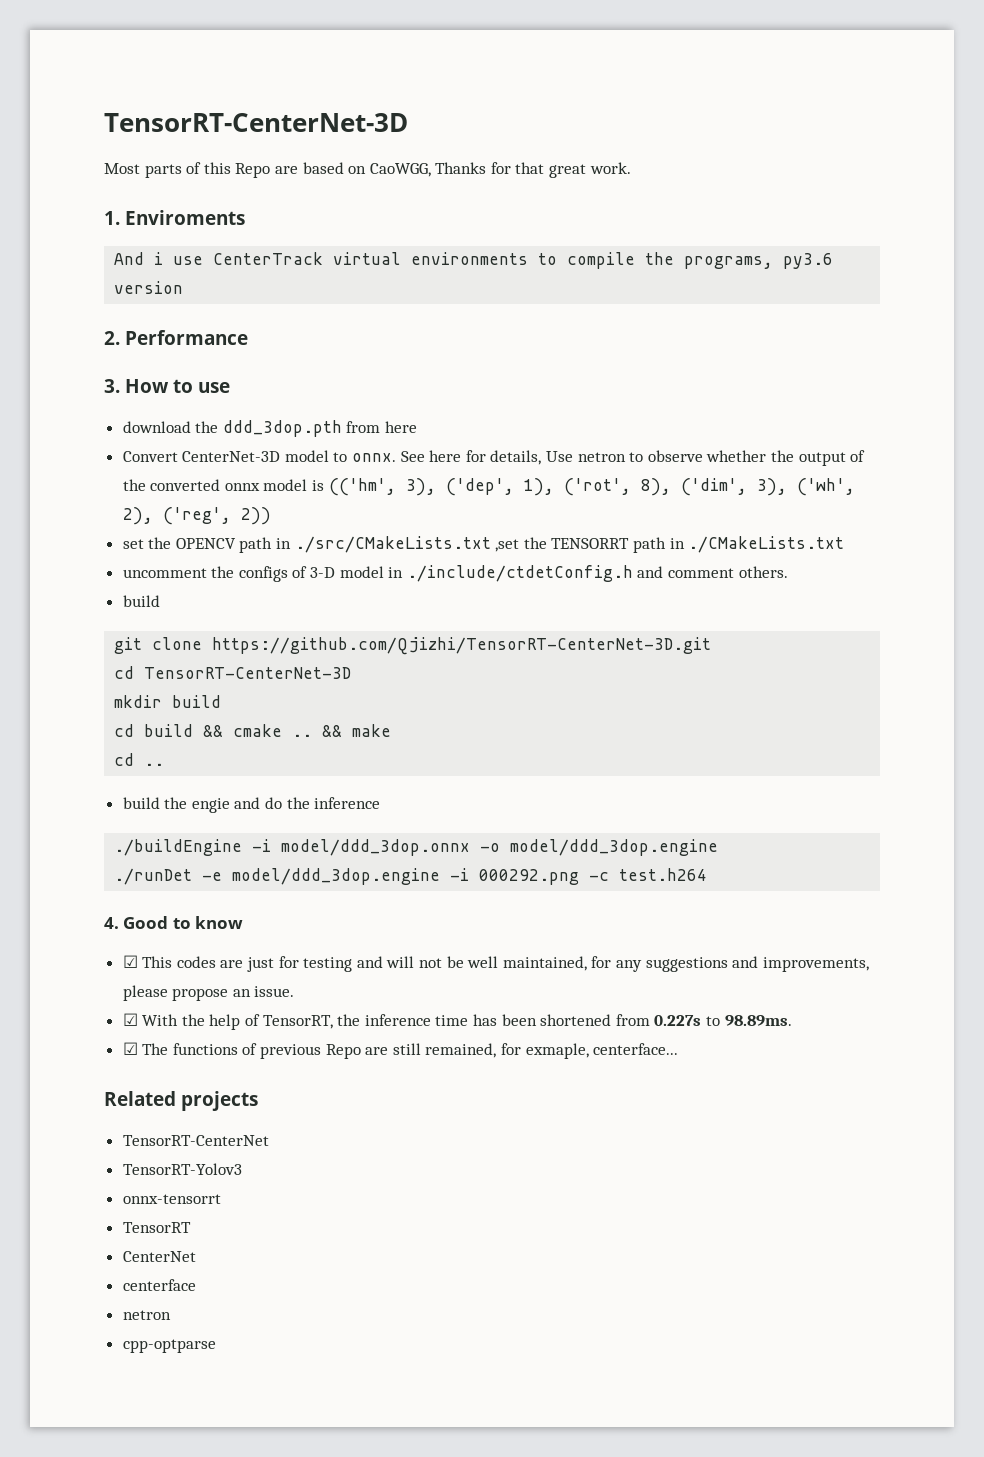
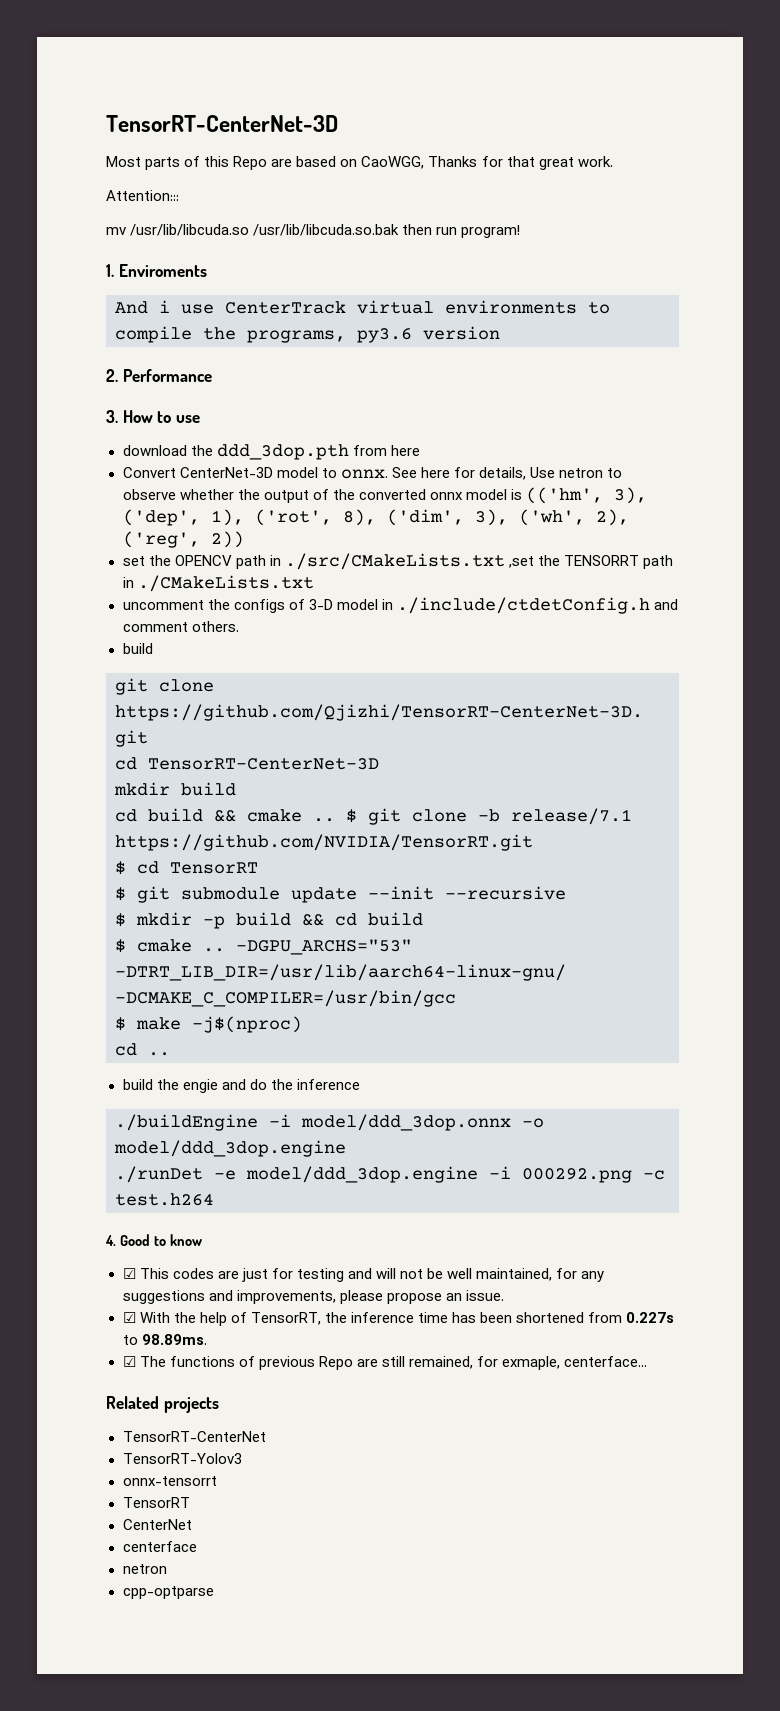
(631, 168) none -> [106,190,179,201] [106,224,521,238] // Attention::: // mv /usr/lib/libcuda.so /usr/lib/libcuda.so.bak then run program!
[322,725,343,737] && -> [346,808,632,825] [115,834,533,851] [115,861,258,875] [115,886,566,903] [115,912,423,929] [115,939,412,955] [115,964,566,981] [115,990,456,1007] [115,1017,126,1031] $ git clone -b release/7.1 https://github.com/NVIDIA/TensorRT.git // $ cd TensorRT // $ git submodule update --init --recursive // $ mkdir -p build && cd build // $ cmake .. -DGPU_ARCHS="53" -DTRT_LIB_DIR=/usr/lib/aarch64-linux-gnu/ -DCMAKE_C_COMPILER=/usr/bin/gcc // $
(392, 730) none -> [192,1016,302,1033] -j$(nproc)

